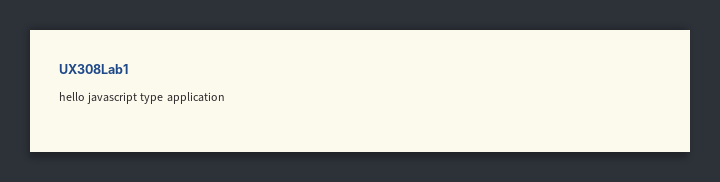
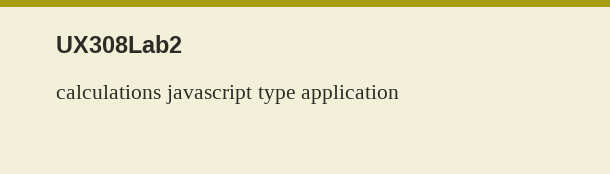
[59,64,128,74] [59,92,85,101] UX308Lab1 // hello -> [56,35,182,53] [56,85,161,99] UX308Lab2 // calculations

